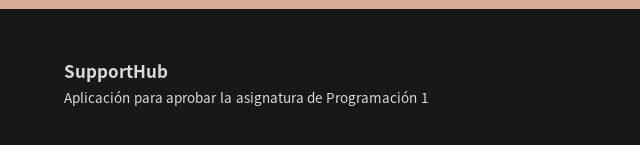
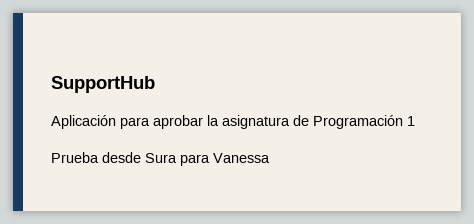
(429, 98) none -> [51,152,270,166] // Prueba desde Sura para Vanessa

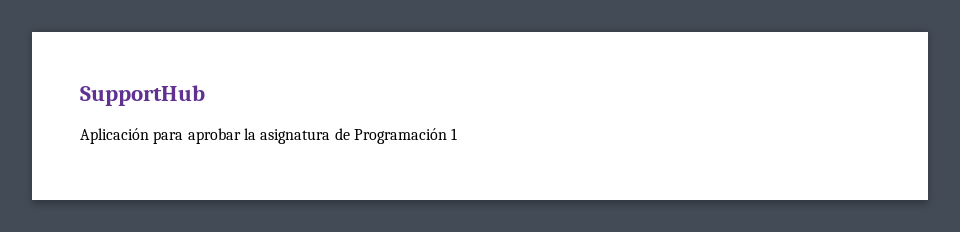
[51,152,270,166] // Prueba desde Sura para Vanessa -> (458, 134) none

